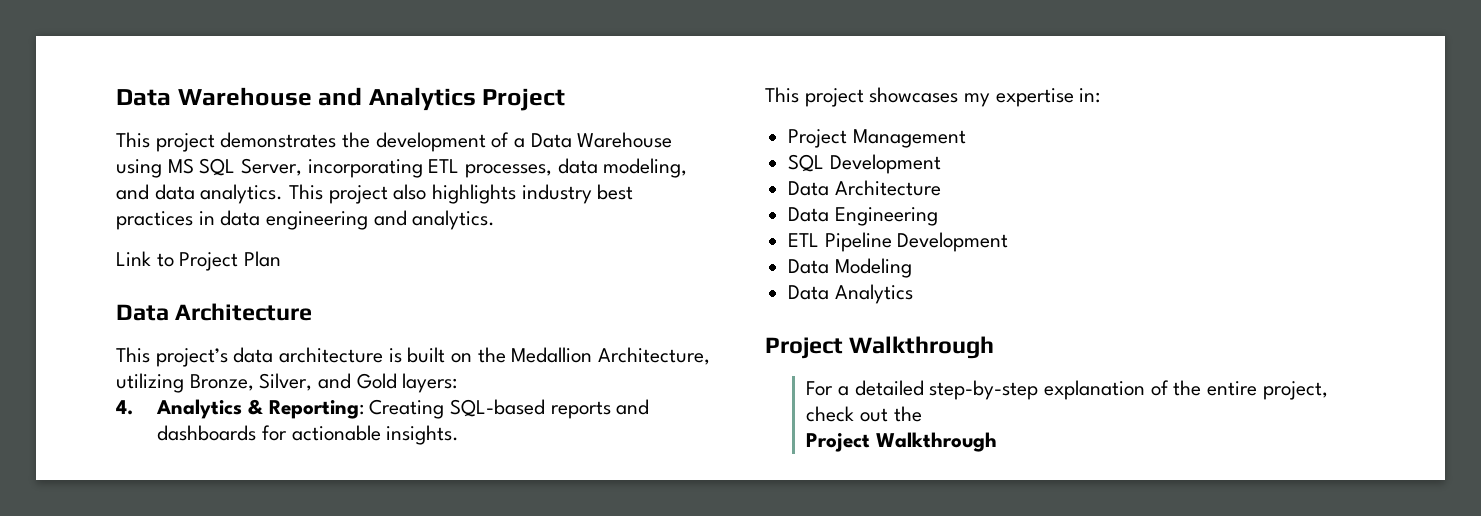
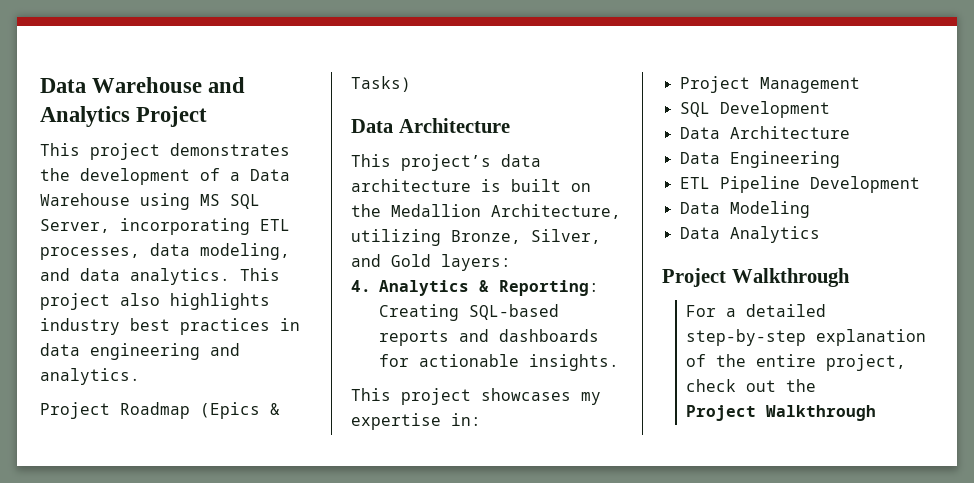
[116,251,282,271] Link to Project Plan -> [40,402,280,419] [351,76,411,92] Project Roadmap (Epics & Tasks)

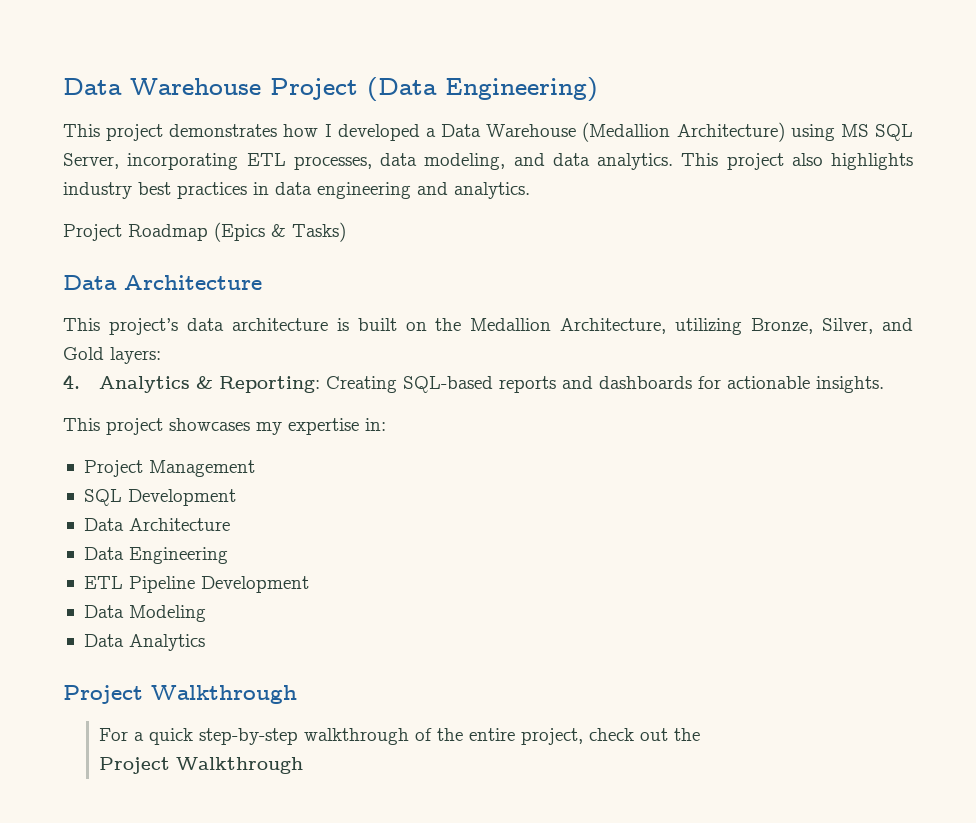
[40,77,246,93] [40,106,208,127] Data Warehouse and Analytics Project -> [63,77,598,102] Data Warehouse Project (Data Engineering)
[40,168,220,185] the development of -> [283,124,420,141] how I developed
(130, 199) none -> [582,122,785,142] (Medallion Architecture)
[745,304,826,317] [685,329,926,346] detailed step-by-step explanation -> [149,728,410,745] quick step-by-step walkthrough

